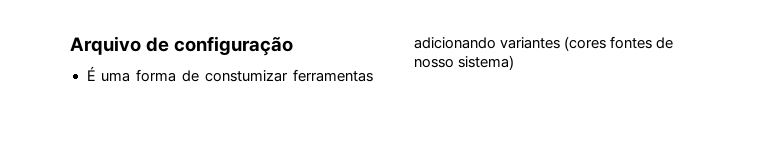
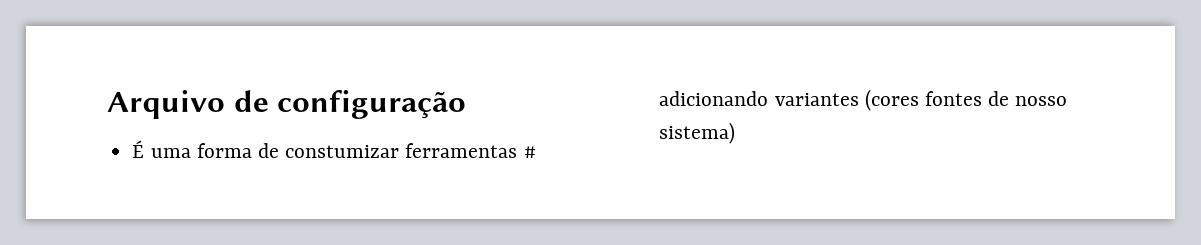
(373, 75) none -> [523,146,536,158] #

